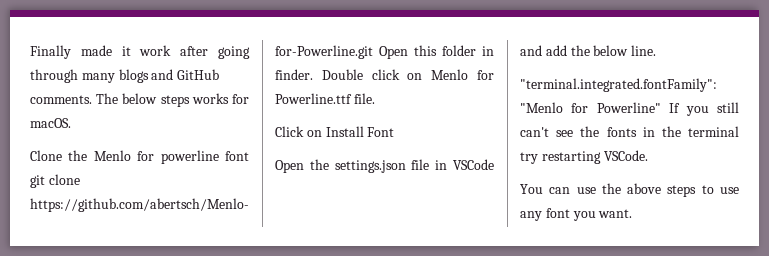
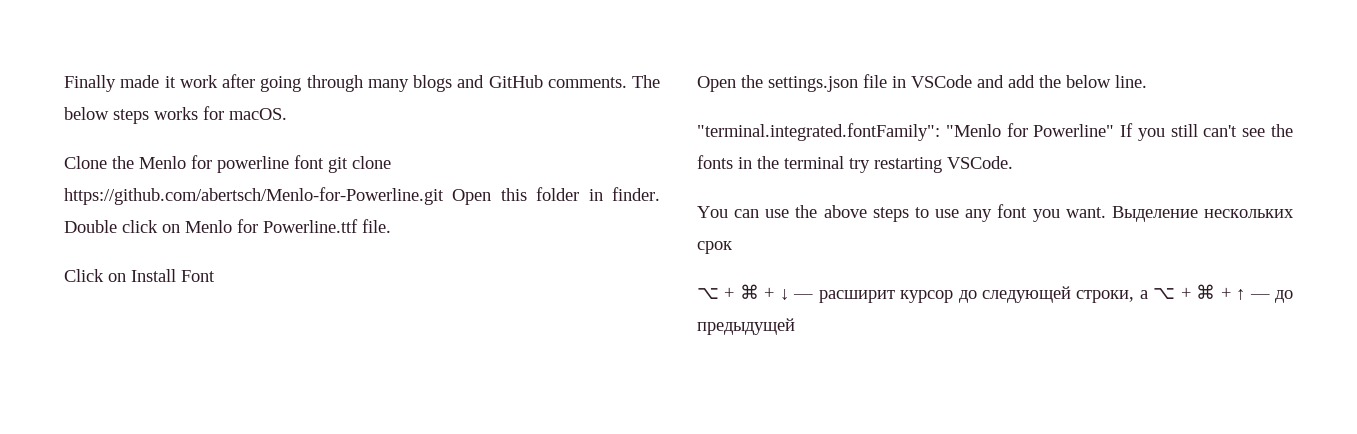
(633, 213) none -> [1111,206,1294,222] [697,241,732,254] [697,284,1293,303] [697,318,795,335] Выделение нескольких срок // ⌥ + ⌘ + ↓ — расширит курсор до следующей строки, а ⌥ + ⌘ + ↑ — до предыдущей

